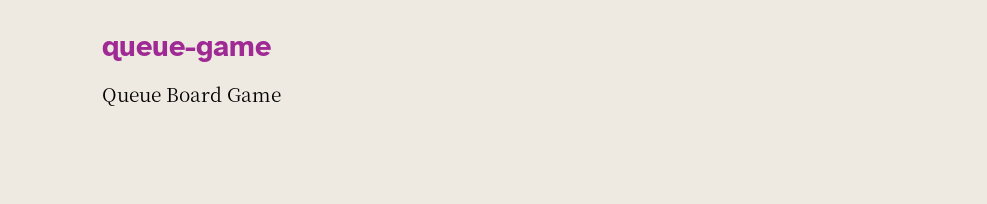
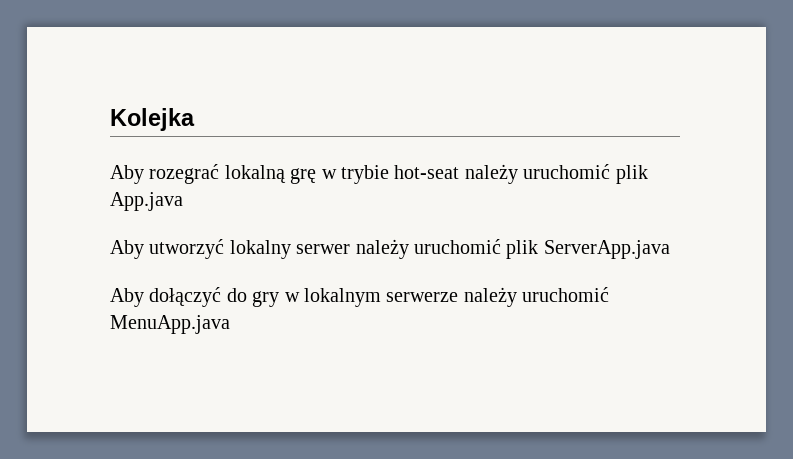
[102,41,271,62] [102,86,282,106] queue-game // Queue Board Game -> [110,108,195,131] [110,164,648,184] [110,192,183,211] [110,239,670,259] [110,287,610,307] [110,315,230,334] Kolejka // Aby rozegrać lokalną grę w trybie hot-seat należy uruchomić plik App.java // Aby utworzyć lokalny serwer należy uruchomić plik ServerApp.java // Aby dołączyć do gry w lokalnym serwerze należy uruchomić MenuApp.java

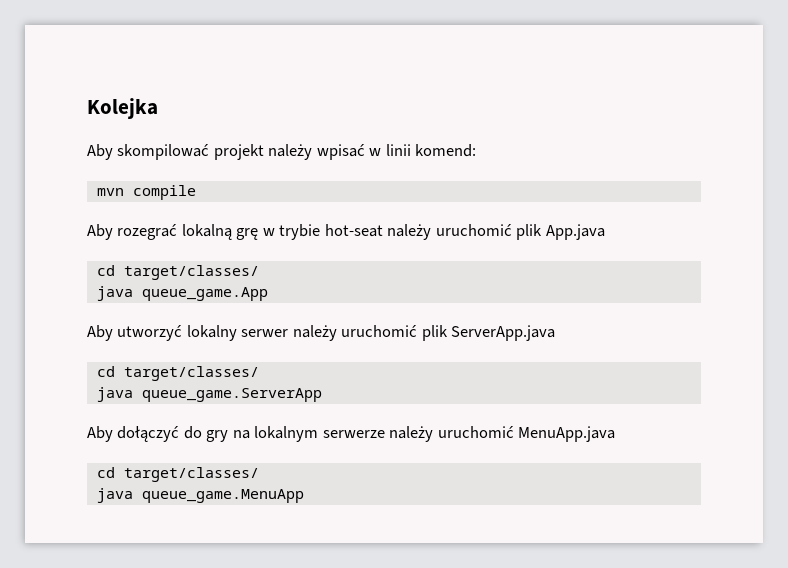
(195, 119) none -> [87,144,477,160] [96,185,196,200] // Aby skompilować projekt należy wpisać w linii komend: // mvn compile
(183, 201) none -> [96,265,259,280] [96,286,268,301] // cd target/classes/ // java queue_game.App
(670, 249) none -> [96,366,259,381] [96,387,322,402] // cd target/classes/ // java queue_game.ServerApp
[284,292,300,302] w -> [232,430,250,439] na
(230, 324) none -> [96,467,259,482] [96,488,304,503] // cd target/classes/ // java queue_game.MenuApp

